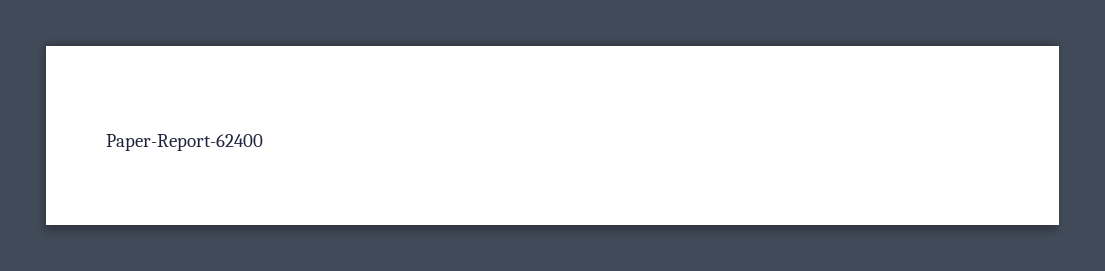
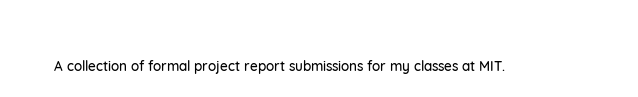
[106,134,263,151] Paper-Report-62400 -> [54,60,505,74] A collection of formal project report submissions for my classes at MIT.

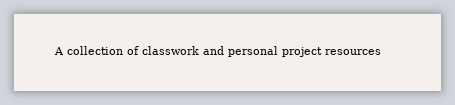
[148,60,505,74] formal project report submissions for my classes at MIT. -> [142,46,381,57] classwork and personal project resources

